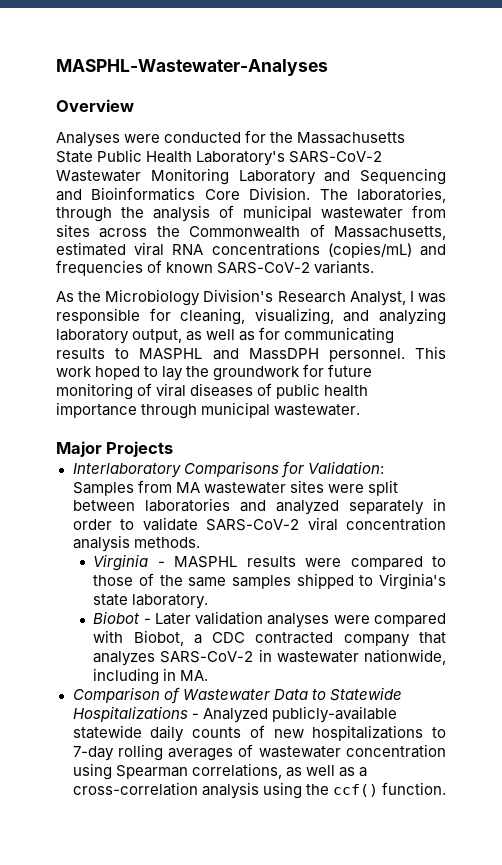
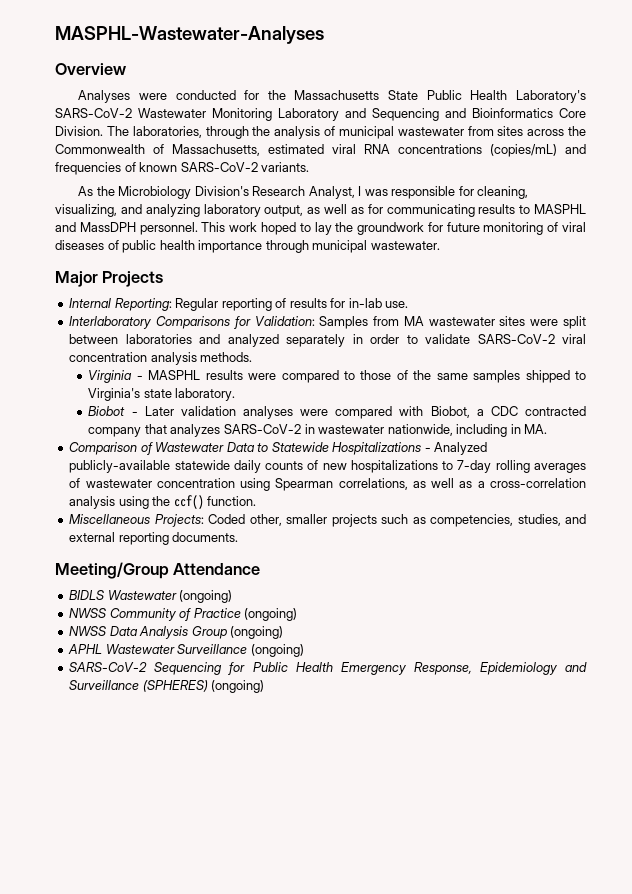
(174, 449) none -> [69,298,409,311] // Internal Reporting: Regular reporting of results for in-lab use.
(446, 788) none -> [69,514,587,527] [69,532,239,545] [55,562,261,579] [69,590,233,603] [69,608,298,621] [69,626,284,639] [68,644,304,657] [69,662,587,675] [69,680,265,693] // Miscellaneous Projects: Coded other, smaller projects such as competencies, studies, and external reporting documents. // Meeting/Group Attendance // BIDLS Wastewater (ongoing) // NWSS Community of Practice (ongoing) // NWSS Data Analysis Group (ongoing) // APHL Wastewater Surveillance (ongoing) // SARS-CoV-2 Sequencing for Public Health Emergency Response, Epidemiology and Surveillance (SPHERES) (ongoing)

